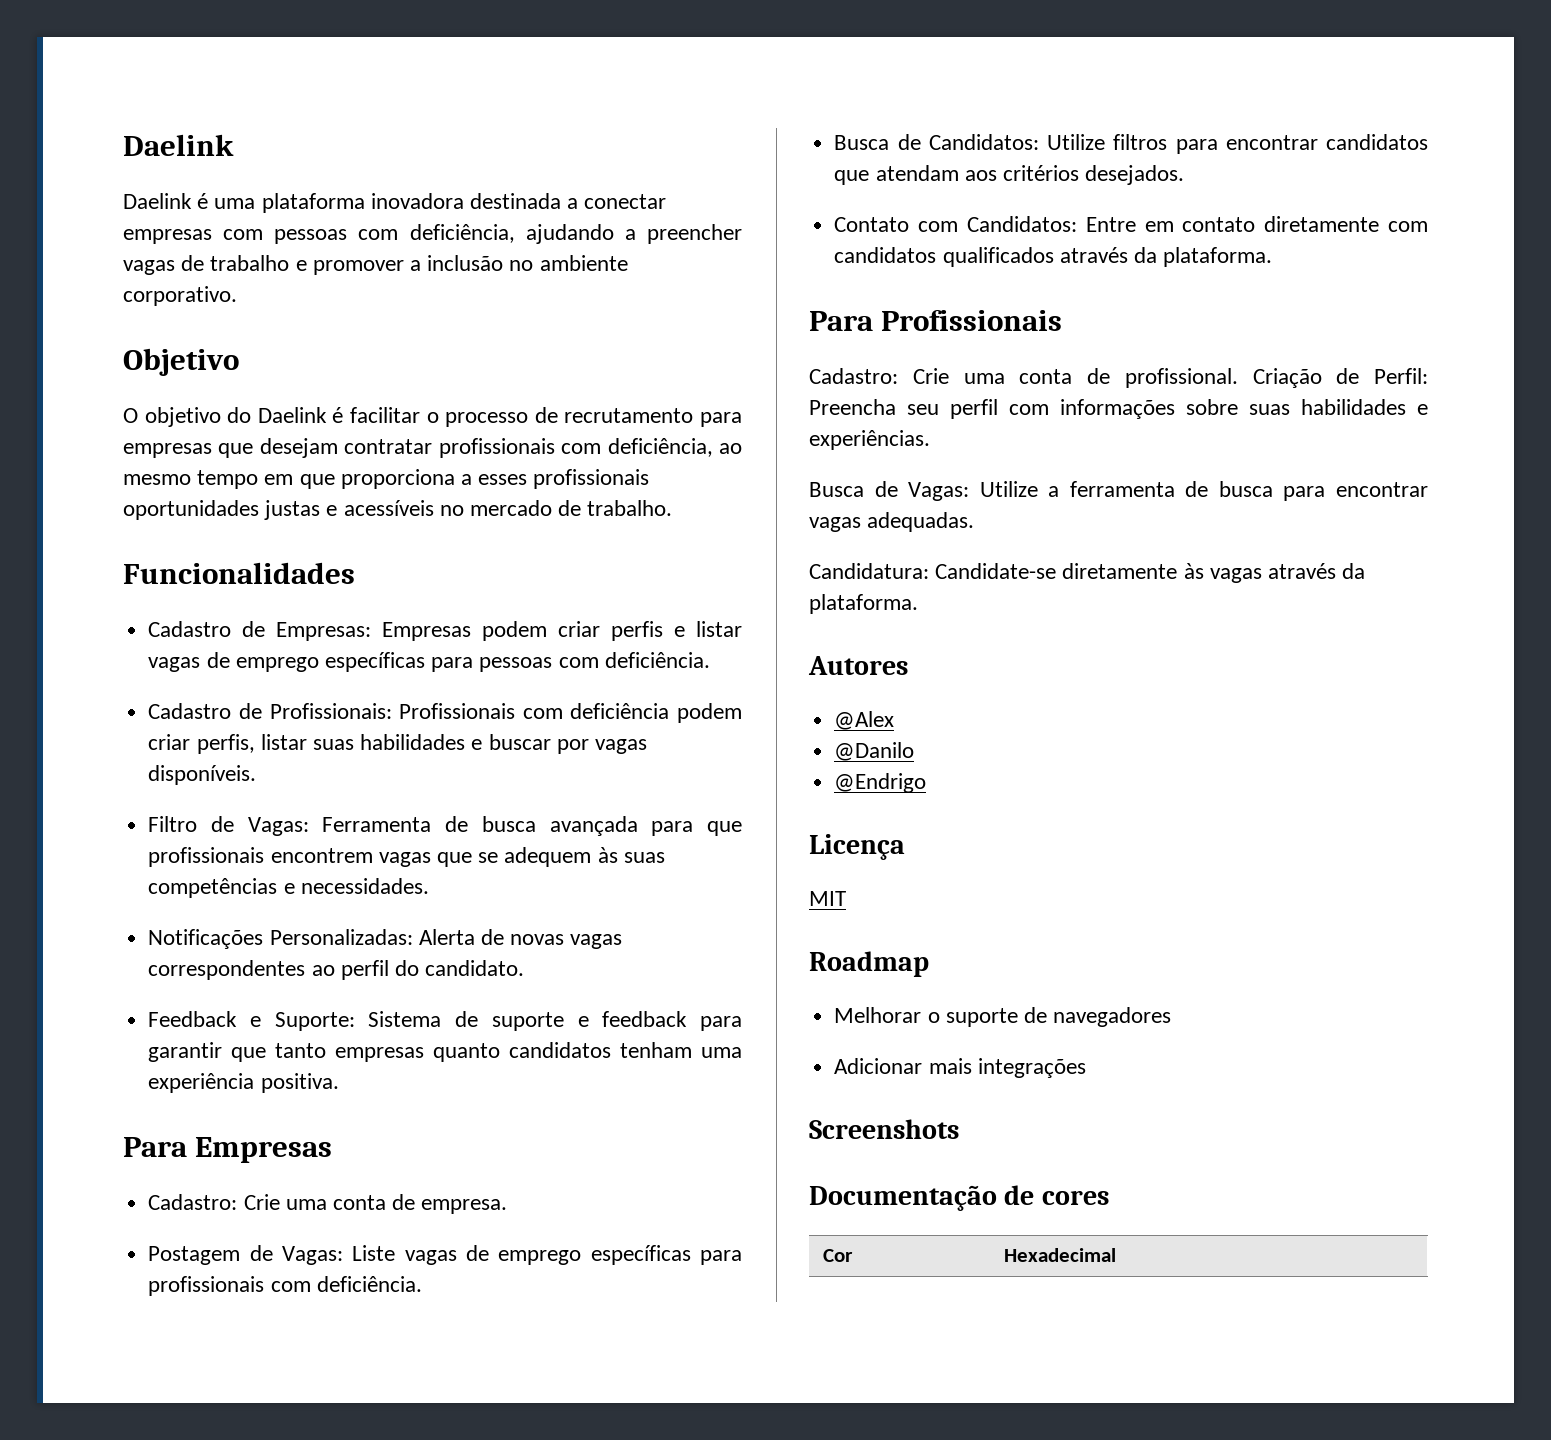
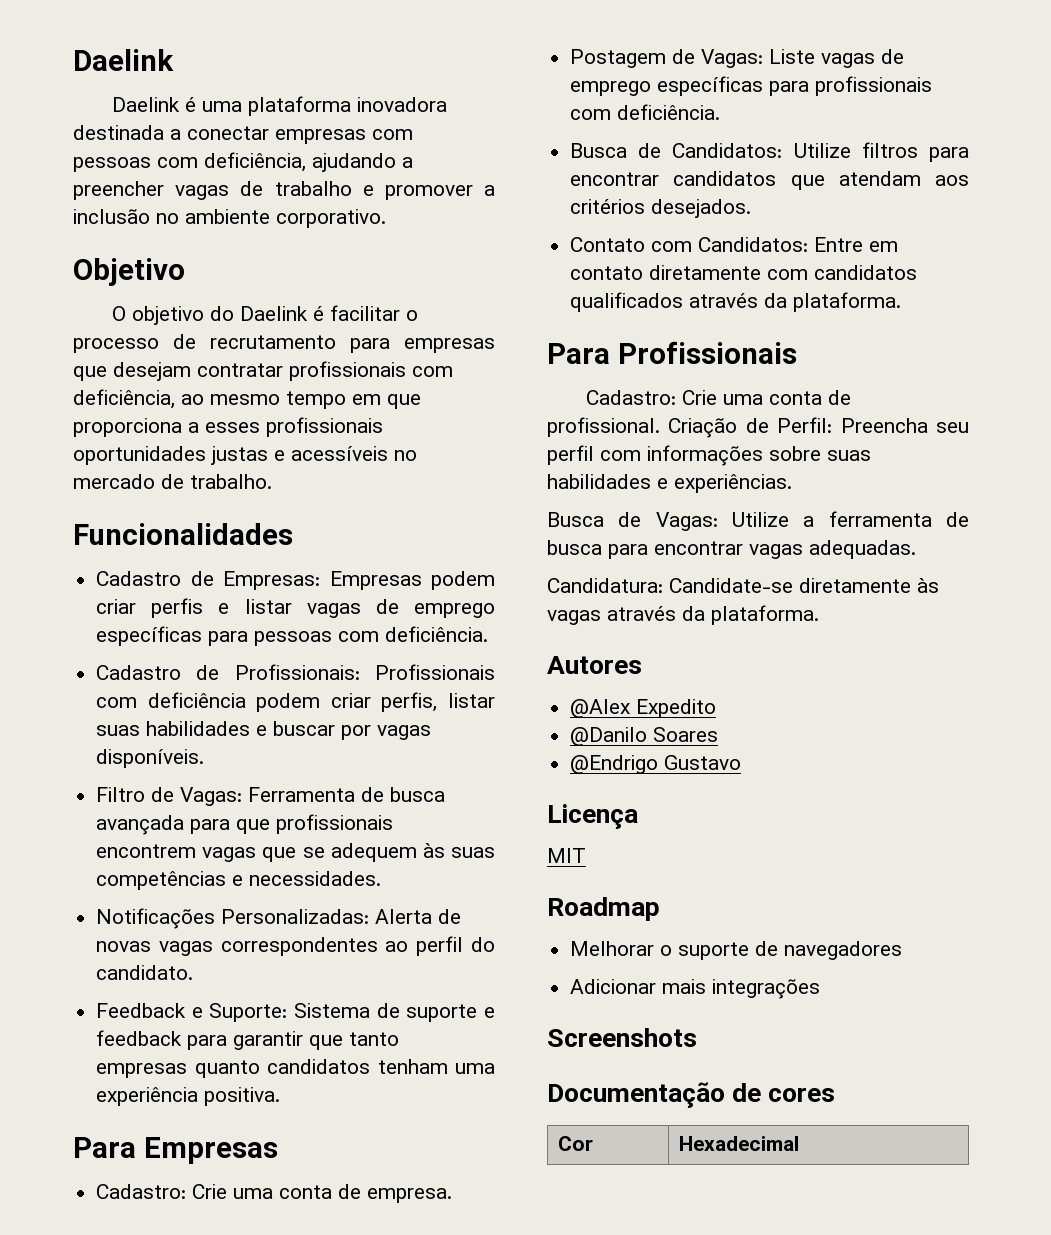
(895, 720) none -> [636,699,717,718] Expedito
(915, 751) none -> [653,727,719,742] Soares
(927, 783) none -> [664,755,742,770] Gustavo

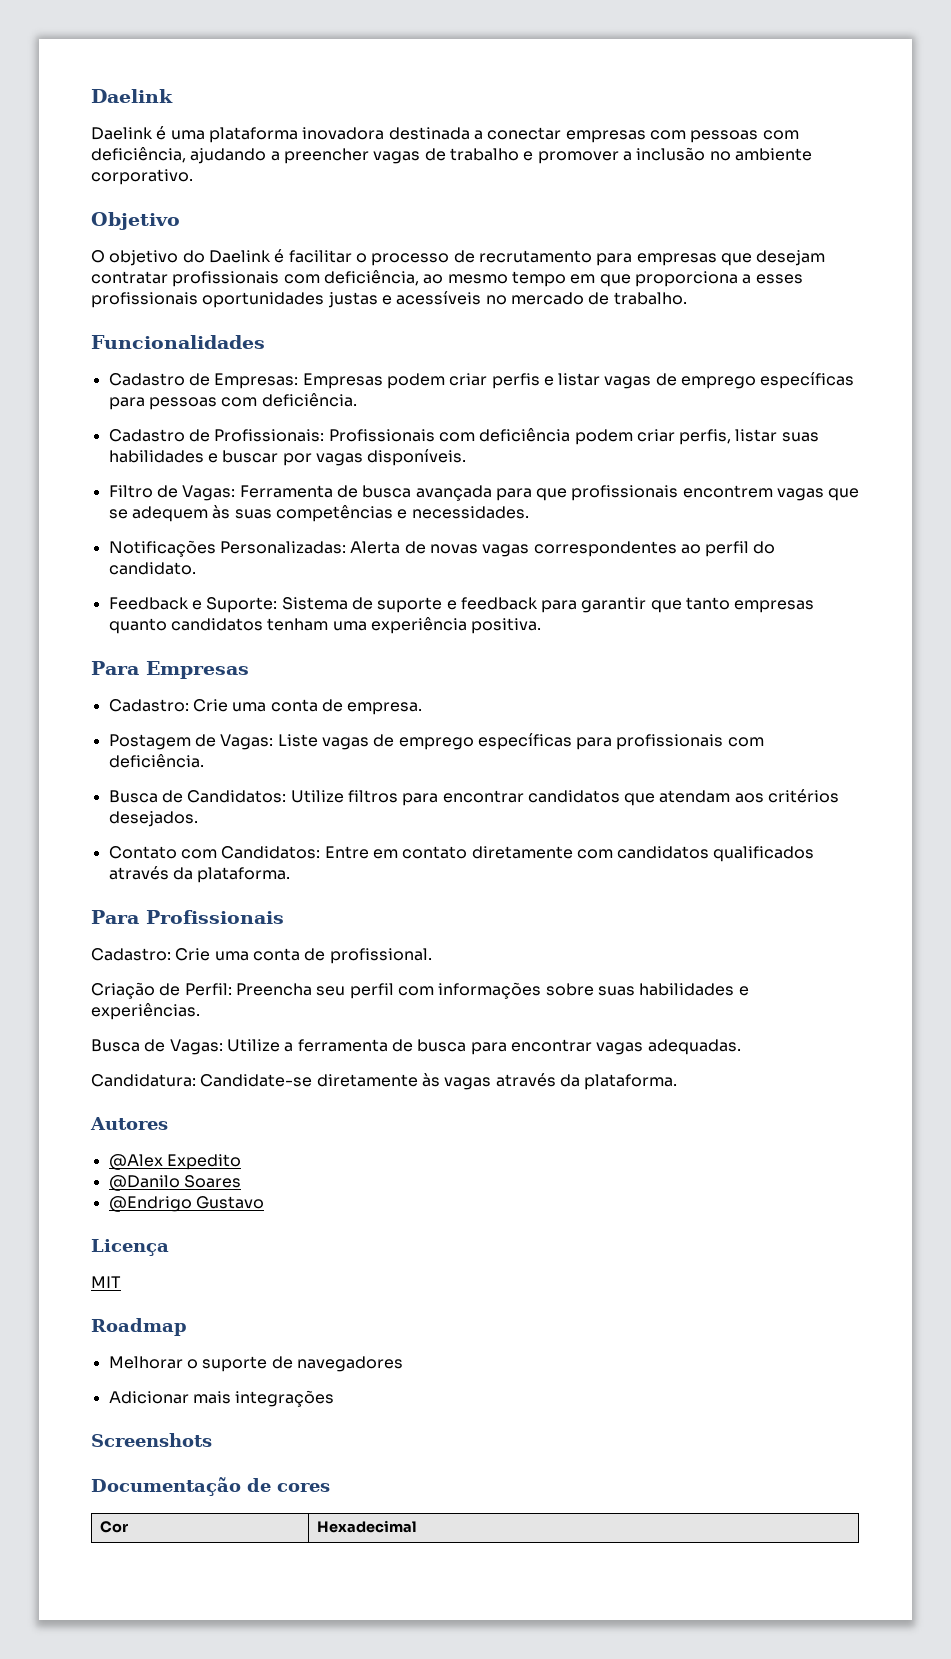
(660, 427) none -> (432, 956) //

